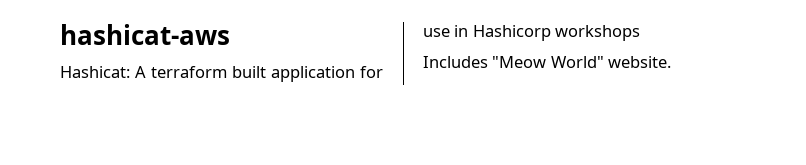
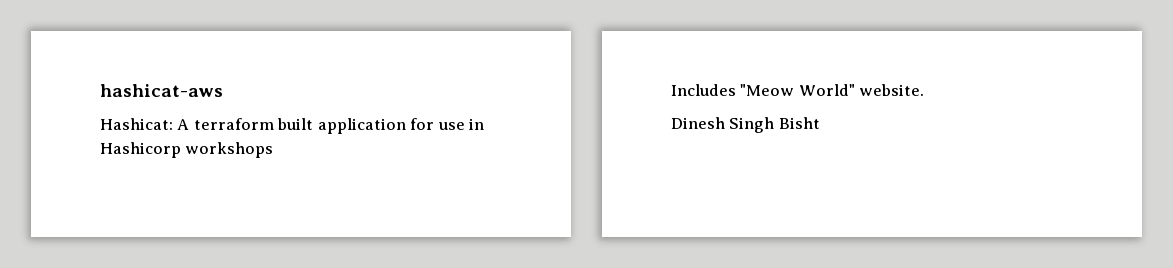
(672, 62) none -> [671,117,820,133] // Dinesh Singh Bisht

